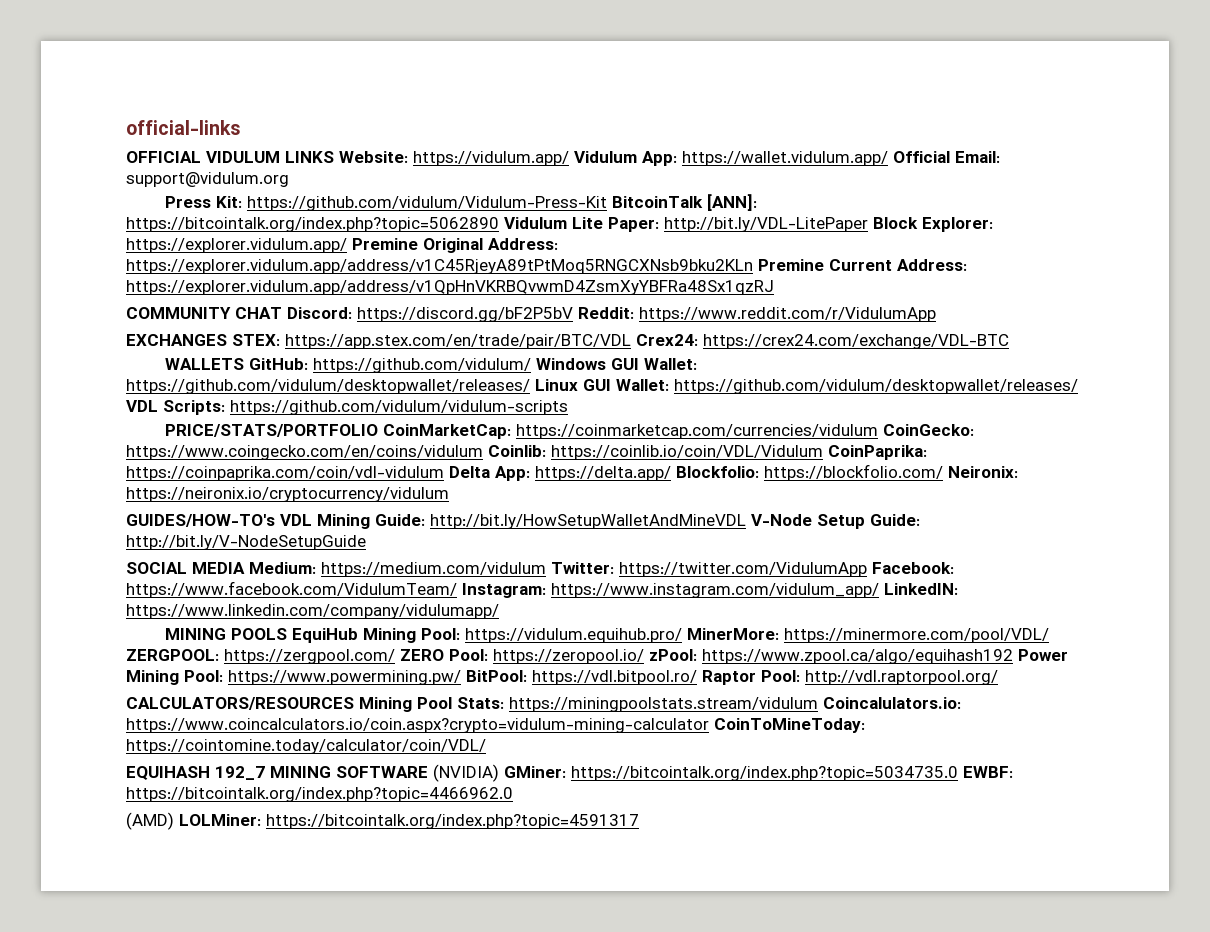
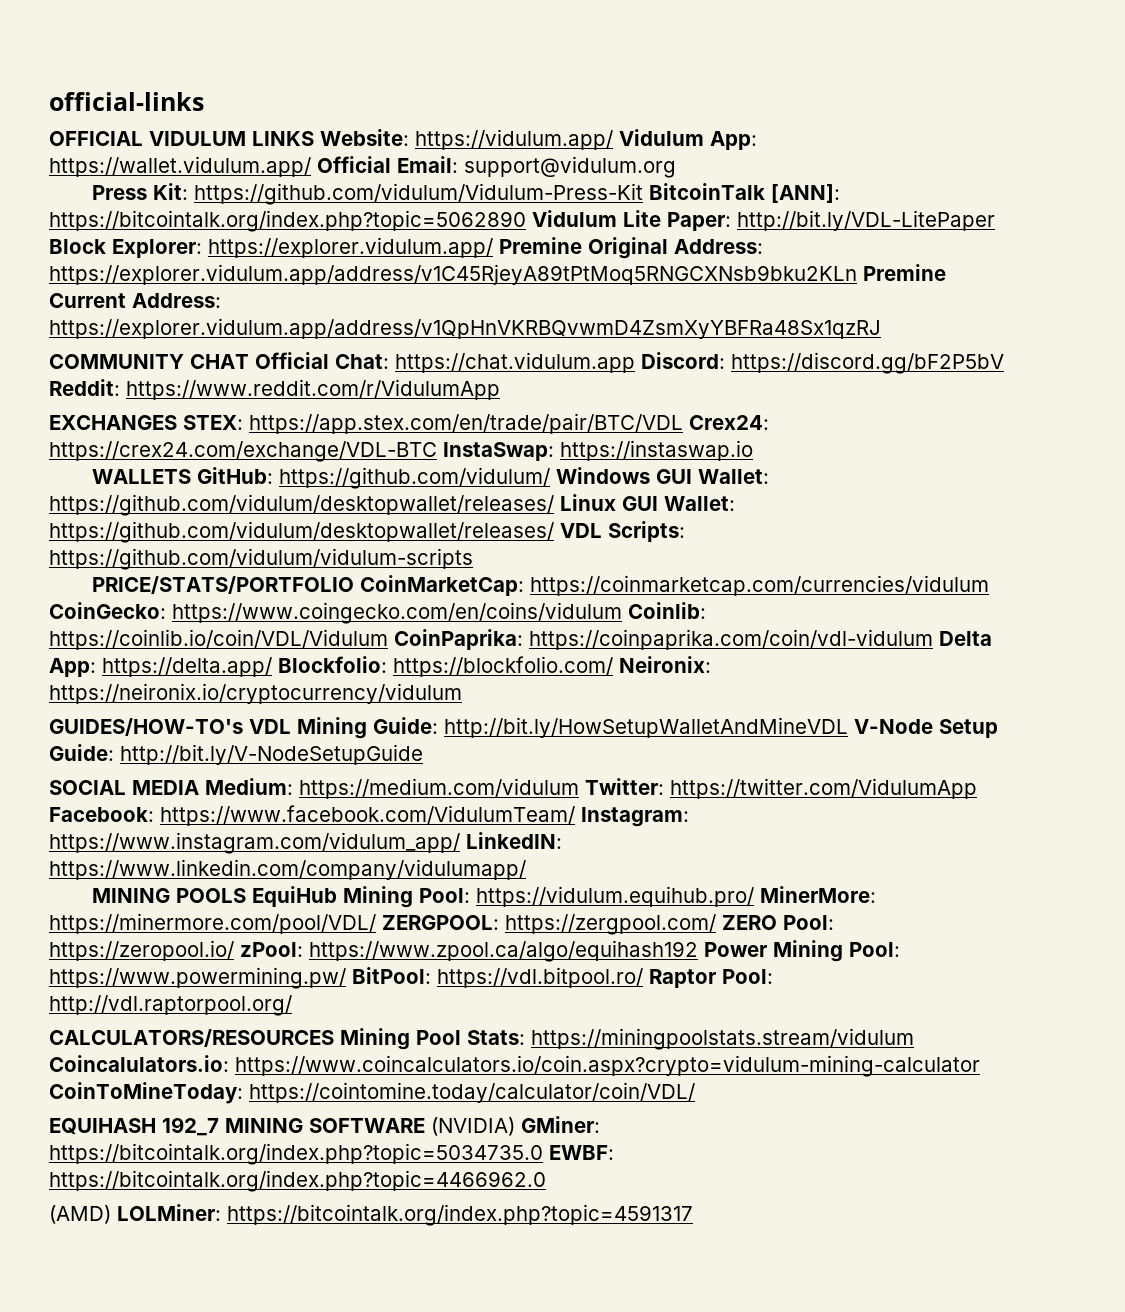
(282, 313) none -> [255,352,635,373] Official Chat: https://chat.vidulum.app
(1009, 341) none -> [443,440,753,461] InstaSwap: https://instaswap.io

